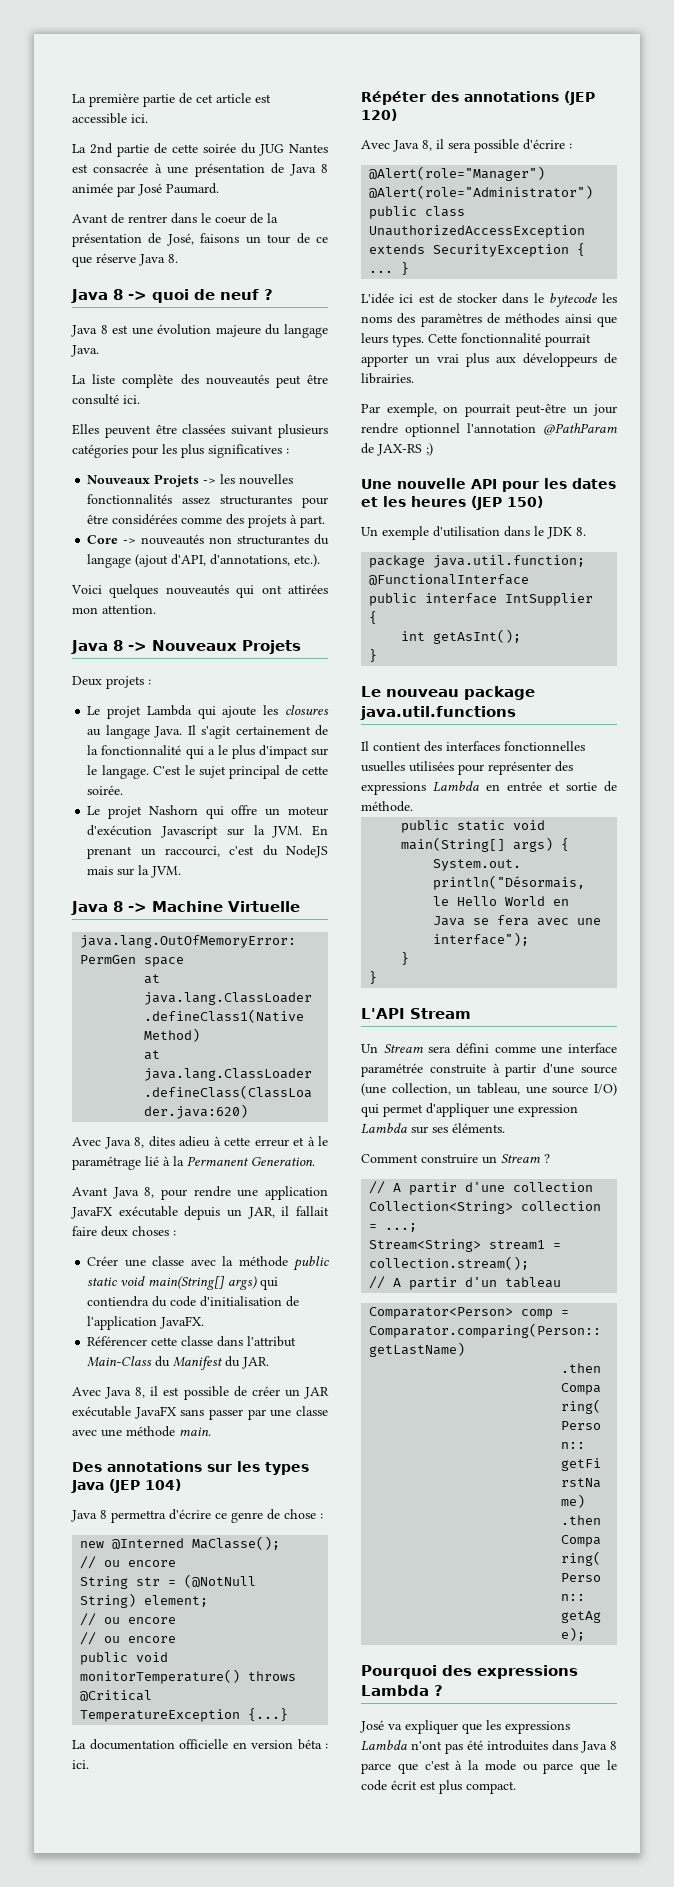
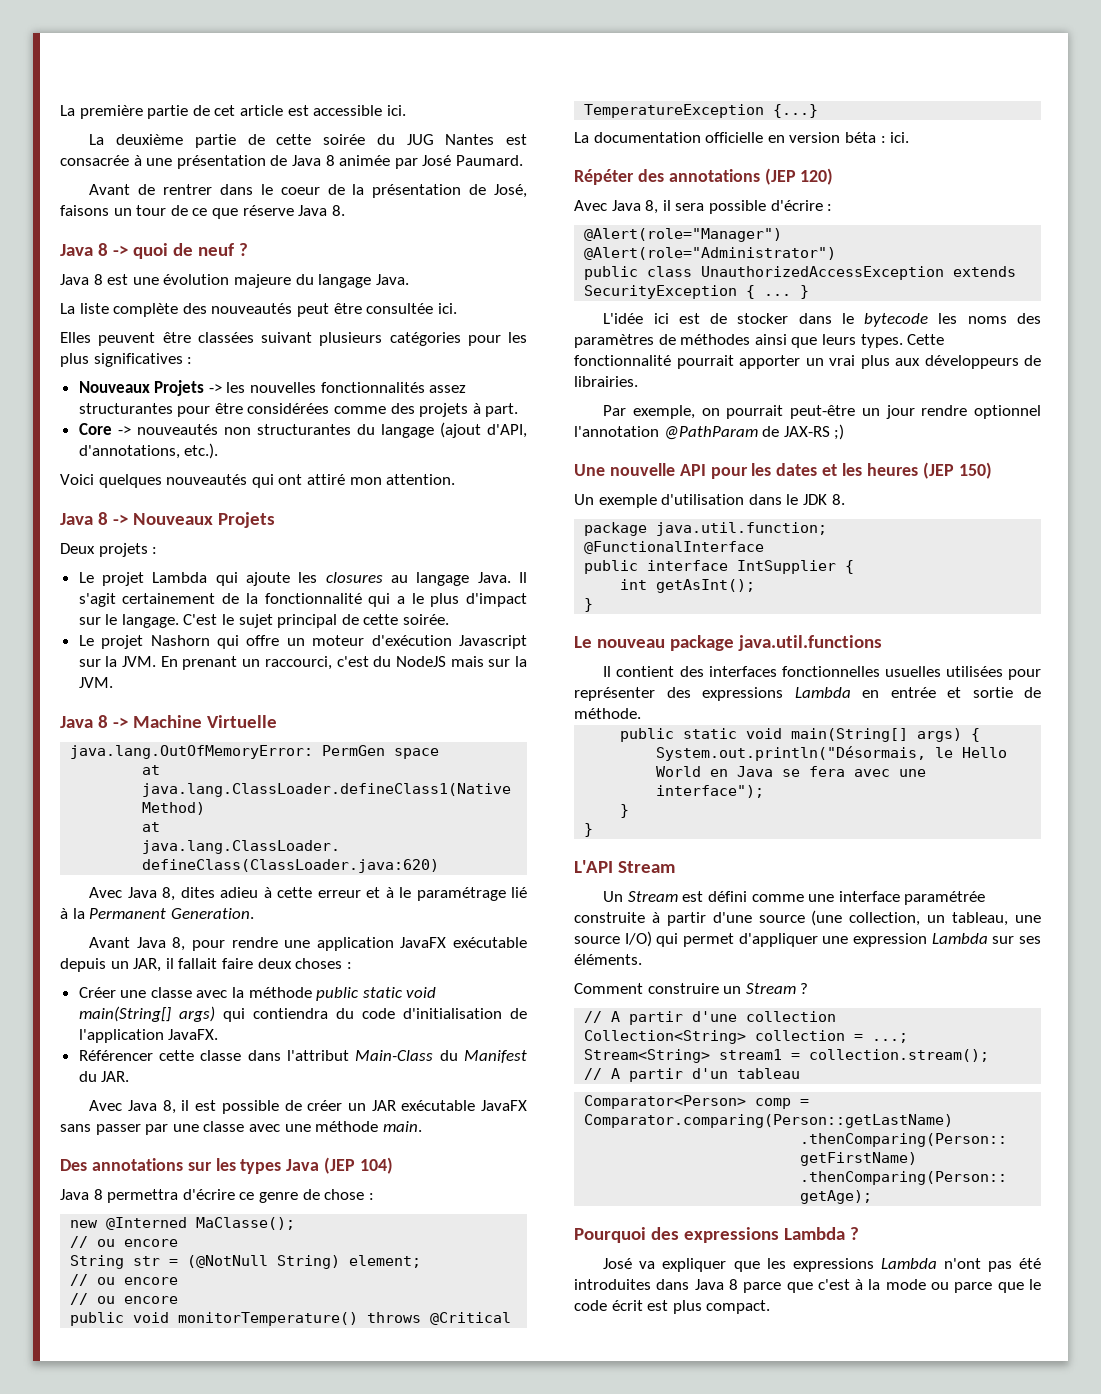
[90,143,113,154] 2nd -> [116,134,184,145] deuxième
[72,394,119,405] consulté -> [366,303,434,314] consultée
[288,584,328,594] attirées -> [306,474,345,485] attiré
[428,1046,452,1053] sera -> [682,891,704,902] est

